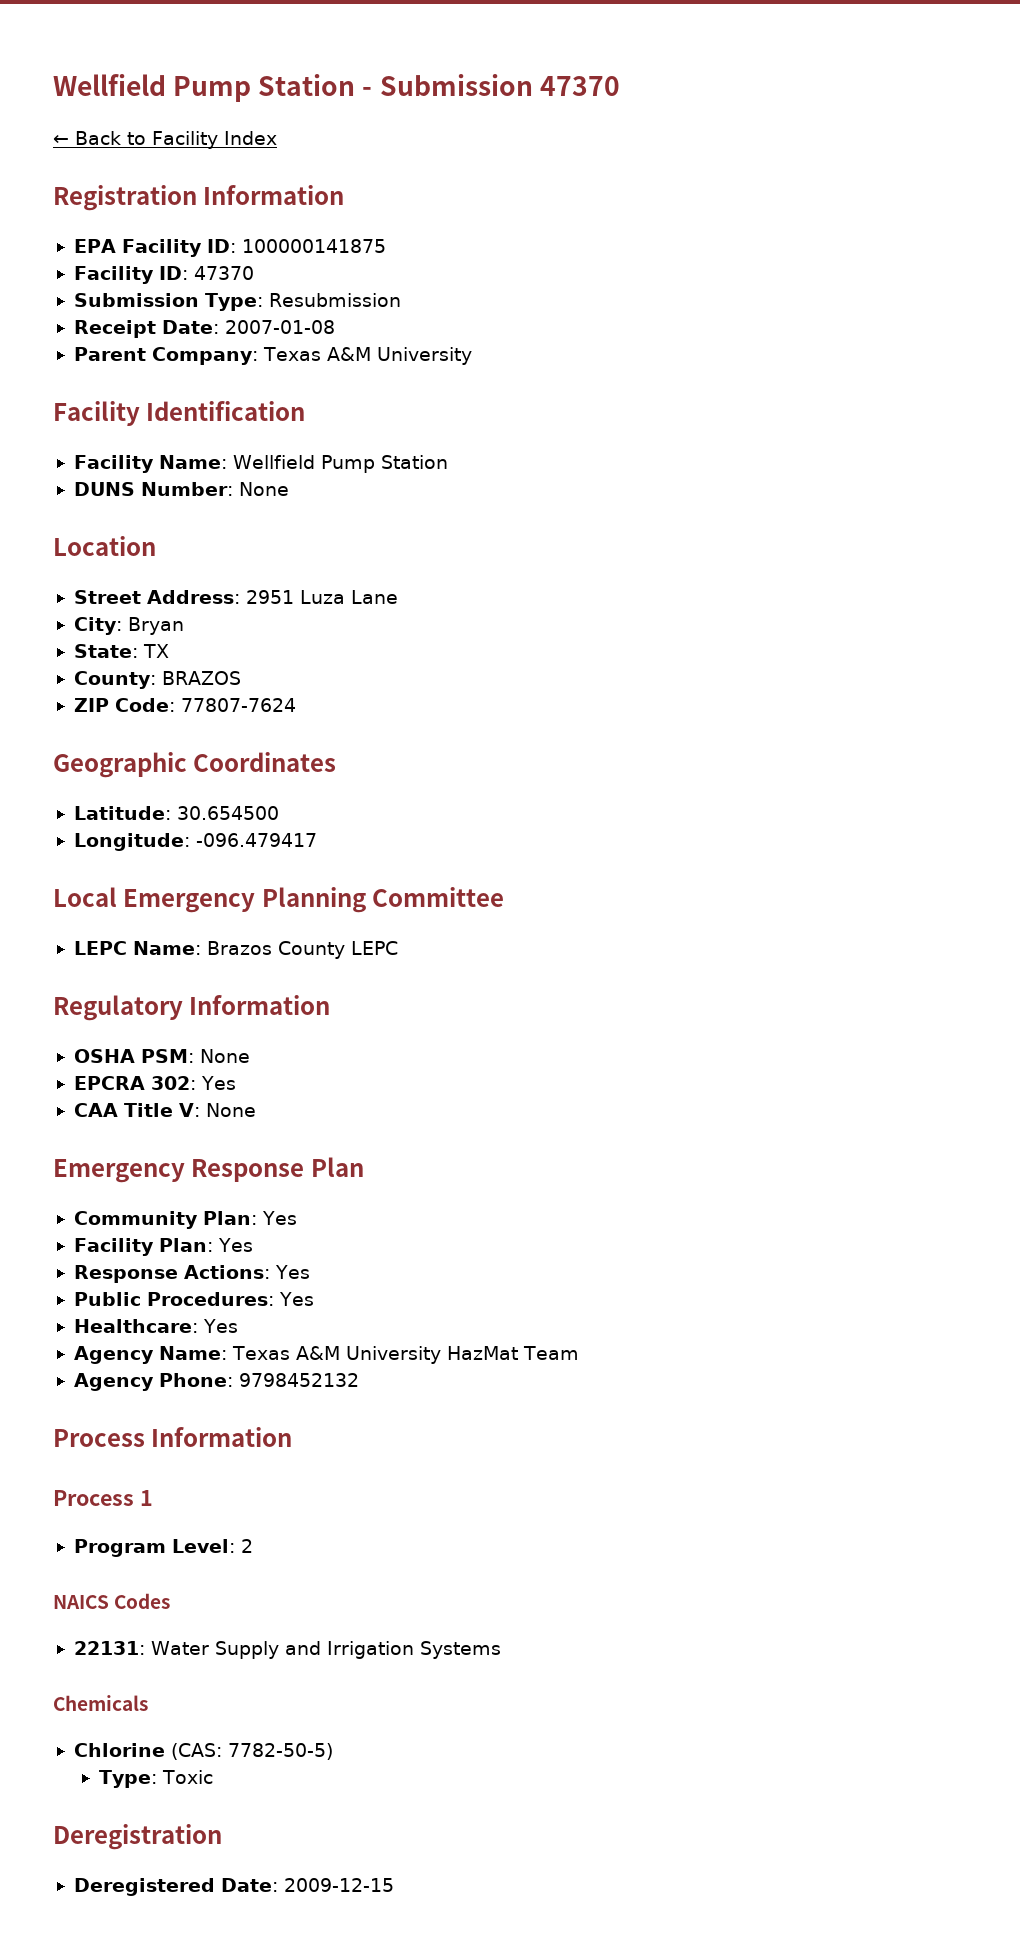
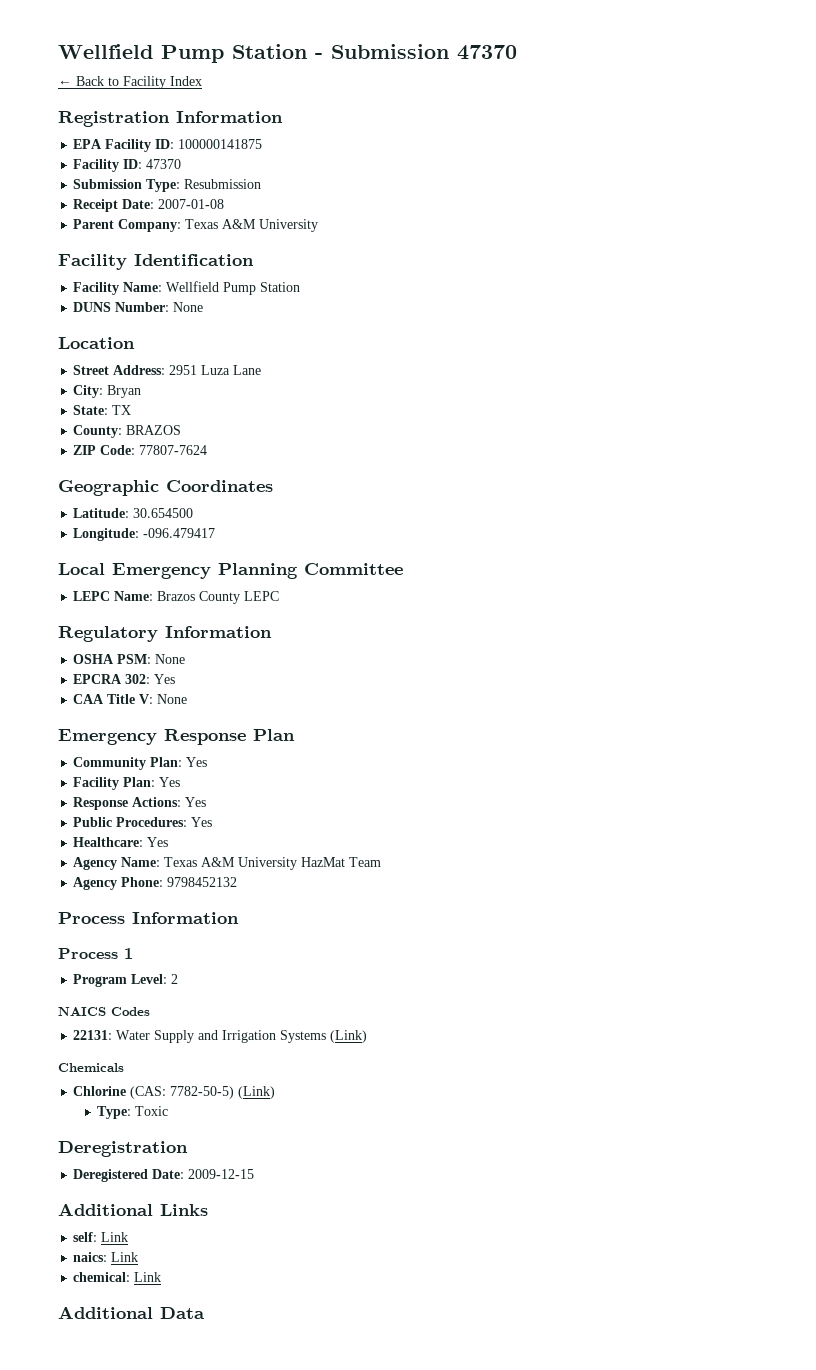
(501, 1650) none -> [330,1030,368,1043] (Link)
(333, 1751) none -> [238,1086,276,1099] (Link)
(394, 1885) none -> [58,1203,208,1216] [73,1232,129,1242] [73,1252,139,1262] [73,1272,162,1282] [58,1306,205,1319] // Additional Links // self: Link // naics: Link // chemical: Link // Additional Data

